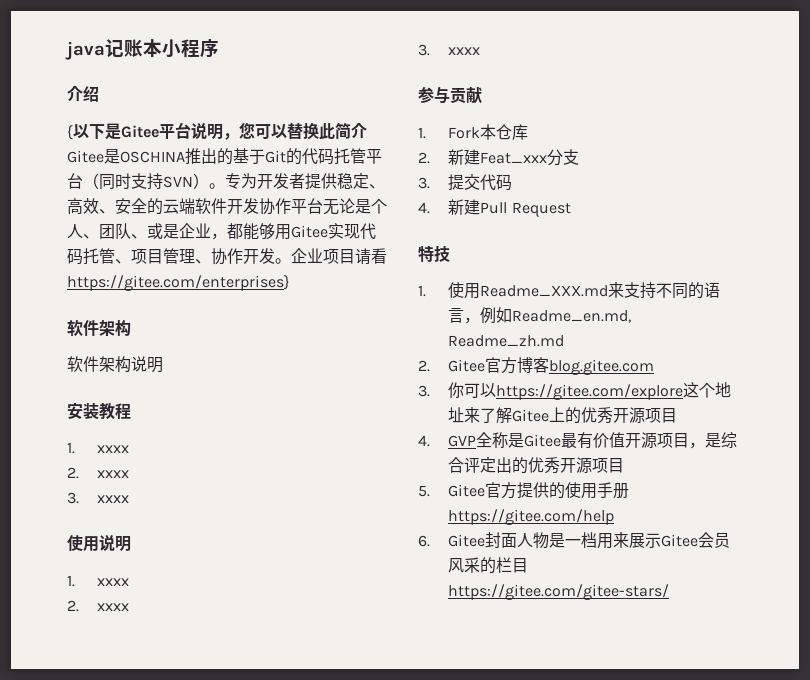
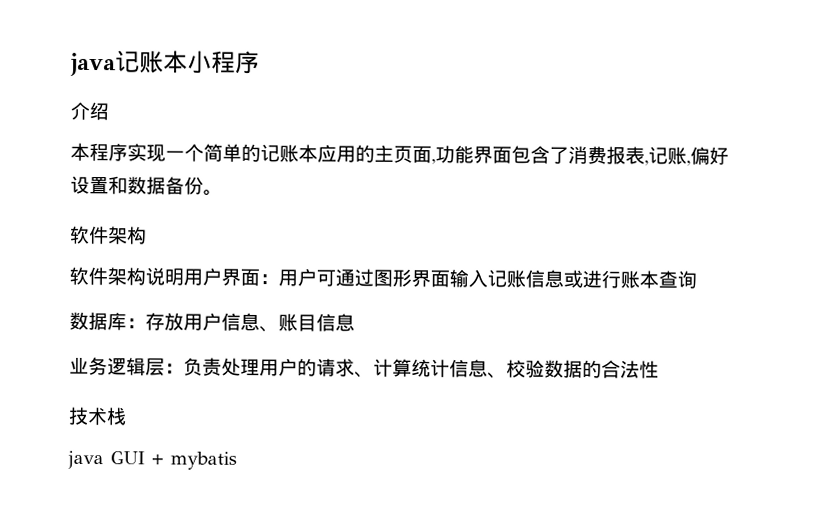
[67,122,367,140] [67,148,382,165] [67,173,385,190] [67,198,387,215] [67,223,376,240] [67,248,387,265] [67,275,290,291] {以下是Gitee平台说明，您可以替换此简介Gitee是OSCHINA推出的基于Git的代码托管平台（同时支持SVN）。专为开发者提供稳定、高效、安全的云端软件开发协作平台无论是个人、团队、或是企业，都能够用Gitee实现代码托管、项目管理、协作开发。企业项目请看https://gitee.com/enterprises} -> [70,142,729,166] [70,175,223,196] 本程序实现一个简单的记账本应用的主页面,功能界面包含了消费报表,记账,偏好设置和数据备份。
[67,402,131,420] [67,442,130,454] [67,467,130,479] [67,492,130,504] [67,535,131,552] [67,575,130,587] [67,600,130,612] [418,44,481,56] [418,87,482,104] [418,124,529,140] [418,149,580,166] [418,174,513,191] [418,199,571,217] [418,245,450,262] [418,282,721,299] [448,307,632,324] [448,335,565,347] [418,357,655,375] [418,382,732,400] [448,407,678,424] [418,432,738,449] [448,457,625,474] [418,482,630,499] [448,509,615,525] [418,532,731,549] [448,557,529,574] [448,584,670,600] // 安装教程 // 1. xxxx // 2. xxxx // 3. xxxx // 使用说明 // 1. xxxx // 2. xxxx // 3. xxxx // 参与贡献 // 1. Fork本仓库 // 2.新建Feat_xxx分支 // 3.提交代码 // 4.新建Pull Request // 特技 // 1.使用Readme_XXX.md来支持不同的语言，例如Readme_en.md, Readme_zh.md // 2. Gitee官方博客blog.gitee.com // 3.你可以https://gitee.com/explore这个地址来了解Gitee上的优秀开源项目 // 4. GVP全称是Gitee最有价值开源项目，是综合评定出的优秀开源项目 // 5. Gitee官方提供的使用手册https://gitee.com/help // 6. Gitee封面人物是一档用来展示Gitee会员风采的栏目https://gitee.com/gitee-stars/ -> [183,267,697,289] [69,311,355,333] [69,356,659,379] [68,406,127,426] [67,450,237,470] 用户界面：用户可通过图形界面输入记账信息或进行账本查询 // 数据库：存放用户信息、账目信息 // 业务逻辑层：负责处理用户的请求、计算统计信息、校验数据的合法性 // 技术栈 // java GUI + mybatis

